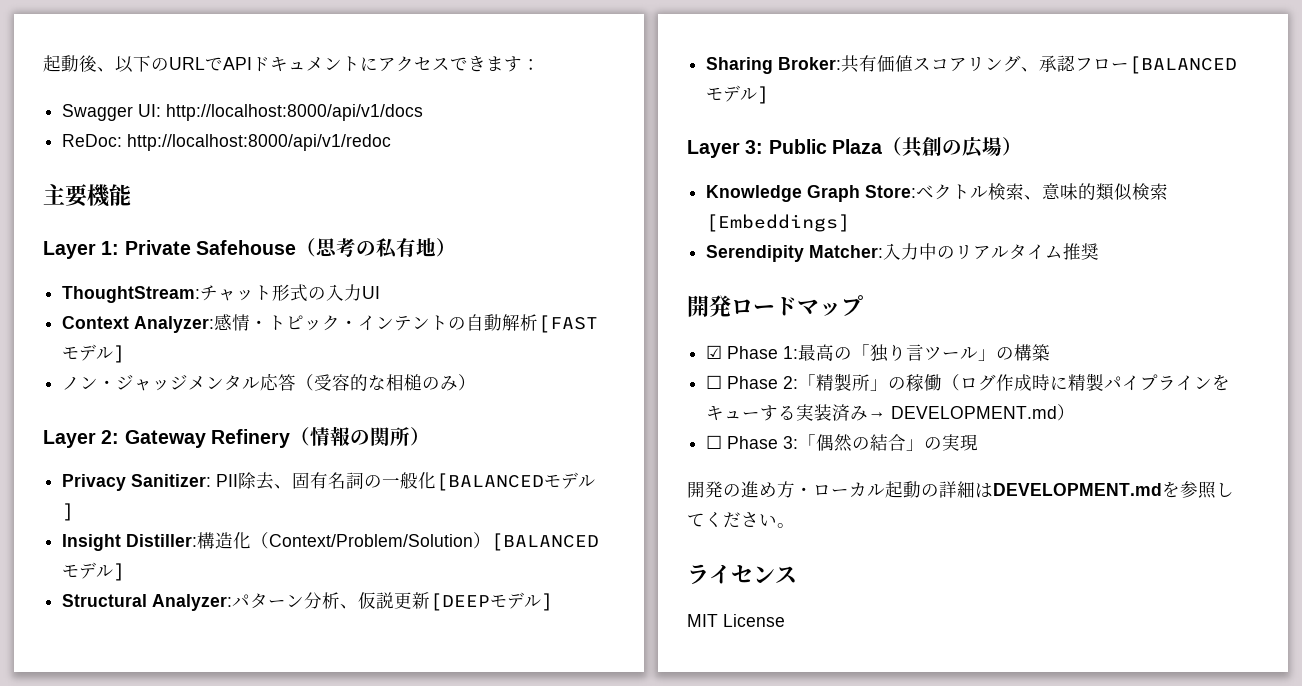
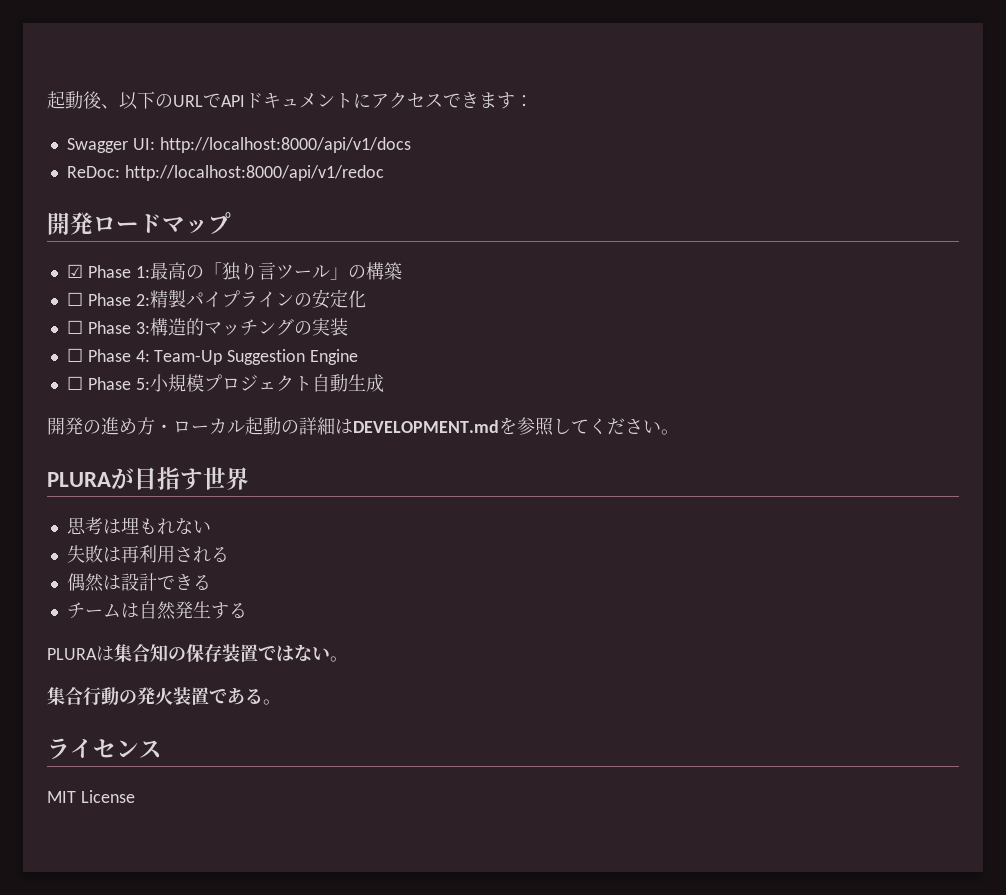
[43,184,131,207] [43,238,456,259] [62,284,381,303] [62,314,599,333] [62,344,126,363] [62,373,477,391] [43,426,430,448] [62,472,596,491] [62,503,75,521] [62,532,600,551] [62,562,126,581] [62,592,554,611] [706,55,1238,74] [706,85,770,104] [687,137,1022,158] [706,183,1169,202] [706,214,851,232] [706,243,1100,262] // 主要機能 // Layer 1: Private Safehouse（思考の私有地） // ThoughtStream:チャット形式の入力UI // Context Analyzer:感情・トピック・インテントの自動解析[FASTモデル] // ノン・ジャッジメンタル応答（受容的な相槌のみ） // Layer 2: Gateway Refinery（情報の関所） // Privacy Sanitizer: PII除去、固有名詞の一般化[BALANCEDモデル] // Insight Distiller:構造化（Context/Problem/Solution）[BALANCEDモデル] // Structural Analyzer:パターン分析、仮説更新[DEEPモデル] // Sharing Broker:共有価値スコアリング、承認フロー[BALANCEDモデル] // Layer 3: Public Plaza（共創の広場） // Knowledge Graph Store:ベクトル検索、意味的類似検索[Embeddings] // Serendipity Matcher:入力中のリアルタイム推奨 -> (384, 173) none
[798,373,1231,392] [706,404,1076,421] [706,434,979,452] 「精製所」の稼働（ログ作成時に精製パイプラインをキューする実装済み→ DEVELOPMENT.md） // ☐ Phase 3:「偶然の結合」の実現 -> [149,289,366,309] [66,318,348,336] [66,348,359,365] [66,374,384,392] 精製パイプラインの安定化 // ☐ Phase 3:構造的マッチングの実装 // ☐ Phase 4: Team-Up Suggestion Engine // ☐ Phase 5:小規模プロジェクト自動生成
(795, 525) none -> [47,467,249,490] [66,517,211,535] [66,545,229,563] [66,573,211,592] [66,601,247,620] [47,644,348,662] [47,687,281,706] // PLURAが目指す世界 // 思考は埋もれない // 失敗は再利用される // 偶然は設計できる // チームは自然発生する // PLURAは集合知の保存装置ではない。 // 集合行動の発火装置である。

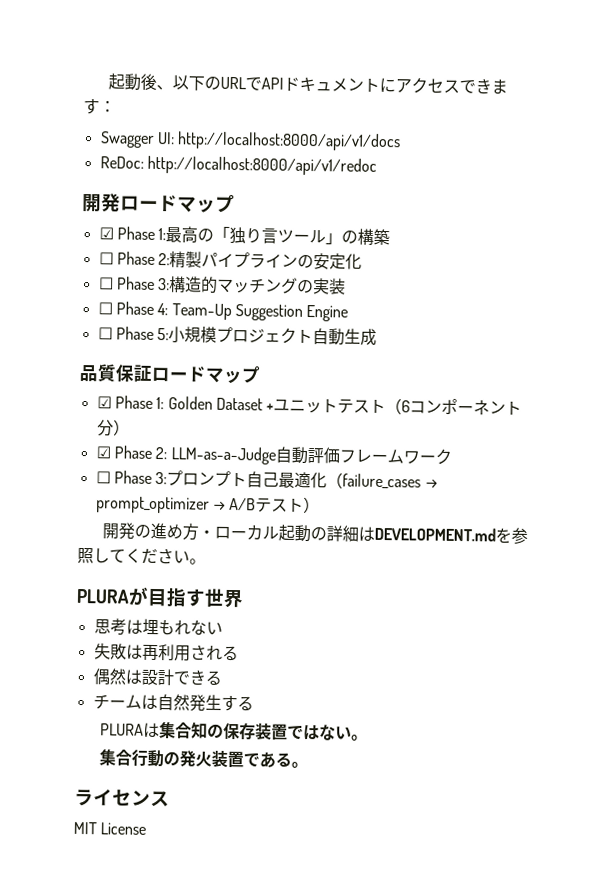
(384, 383) none -> [79,364,261,384] [96,395,523,416] [96,419,130,437] [95,445,452,465] [95,470,438,490] [95,496,321,514] // 品質保証ロードマップ // ☑ Phase 1: Golden Dataset +ユニットテスト（6コンポーネント分） // ☑ Phase 2: LLM-as-a-Judge自動評価フレームワーク // ☐ Phase 3:プロンプト自己最適化（failure_cases → prompt_optimizer → A/Bテスト）

